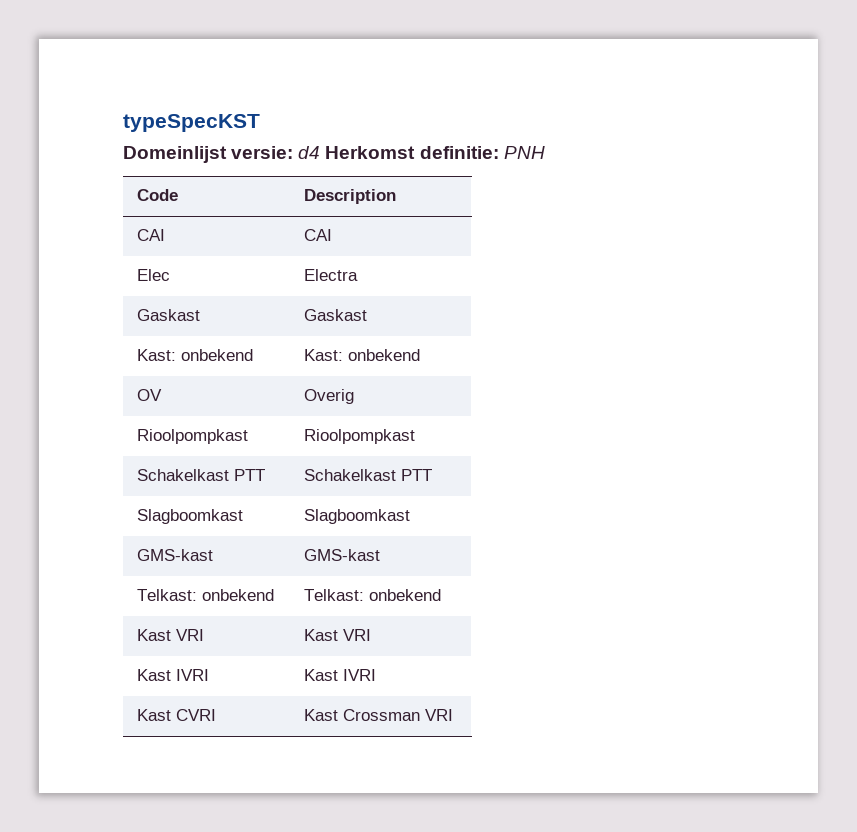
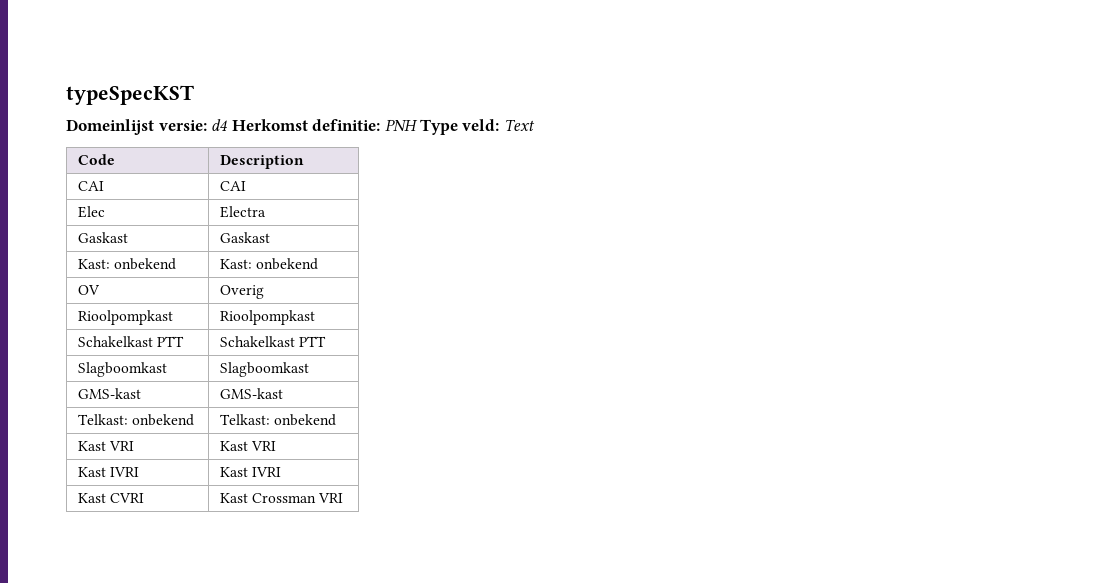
(545, 152) none -> [419,119,535,135] Type veld: Text

